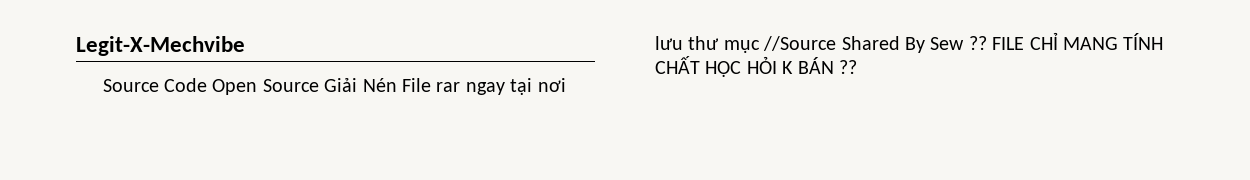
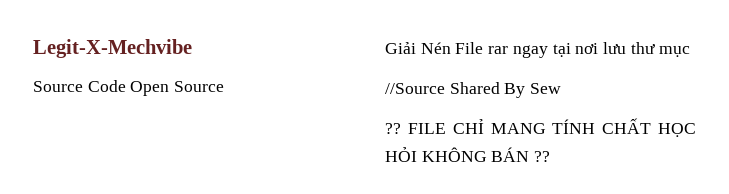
(319, 85) none -> (225, 86) //
(760, 46) none -> (690, 51) //
(965, 43) none -> (562, 88) //
[782,61,794,74] K -> [421,147,487,162] KHÔNG

